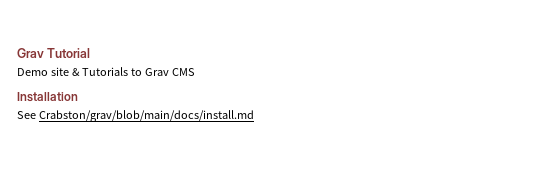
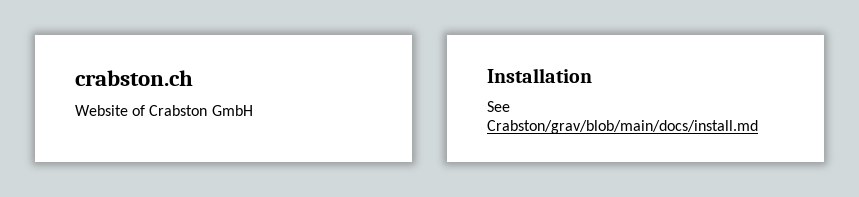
[17,48,91,58] [17,67,195,76] Grav Tutorial // Demo site & Tutorials to Grav CMS -> [75,70,193,86] [75,105,253,116] crabston.ch // Website of Crabston GmbH

